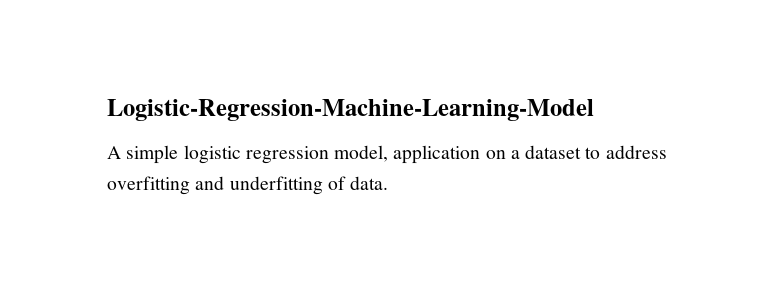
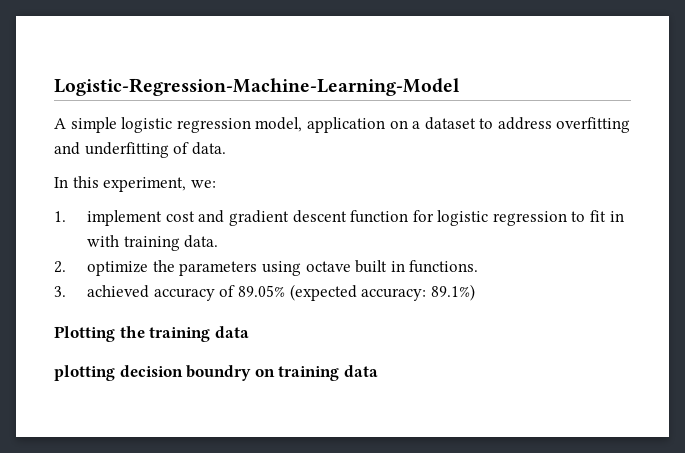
(389, 183) none -> [54,176,216,192] [54,210,624,226] [87,235,219,251] [54,260,479,276] [54,284,475,301] [54,326,249,342] [54,365,378,381] // In this experiment, we: // 1. implement cost and gradient descent function for logistic regression to fit in with training data. // 2. optimize the parameters using octave built in functions. // 3. achieved accuracy of 89.05% (expected accuracy: 89.1%) // Plotting the training data // plotting decision boundry on training data

